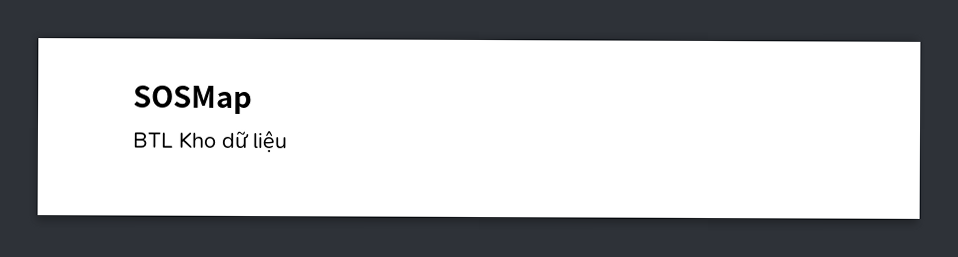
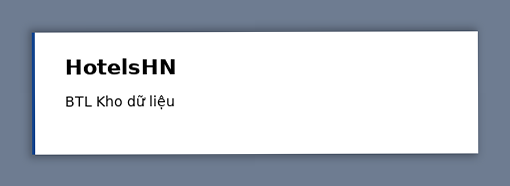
[133,85,253,115] SOSMap -> [64,58,177,75] HotelsHN

